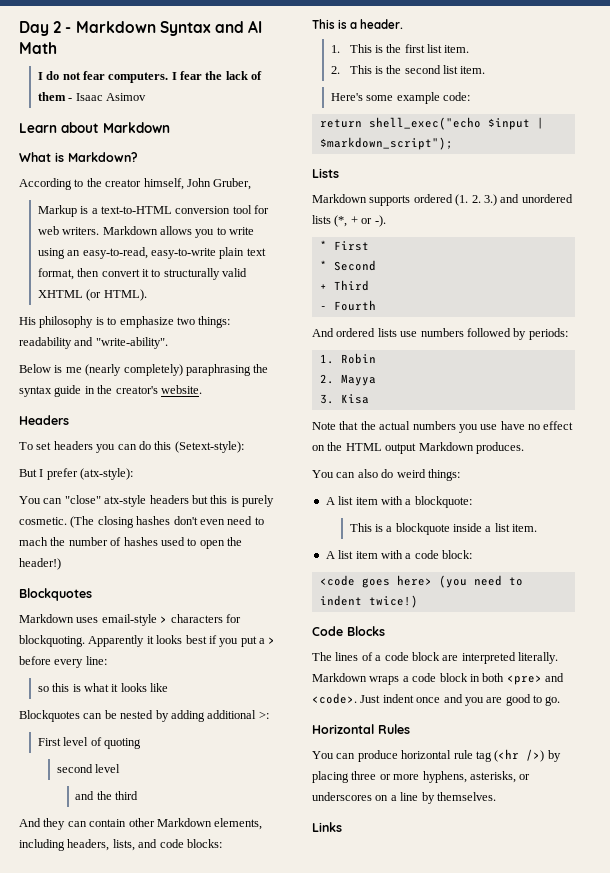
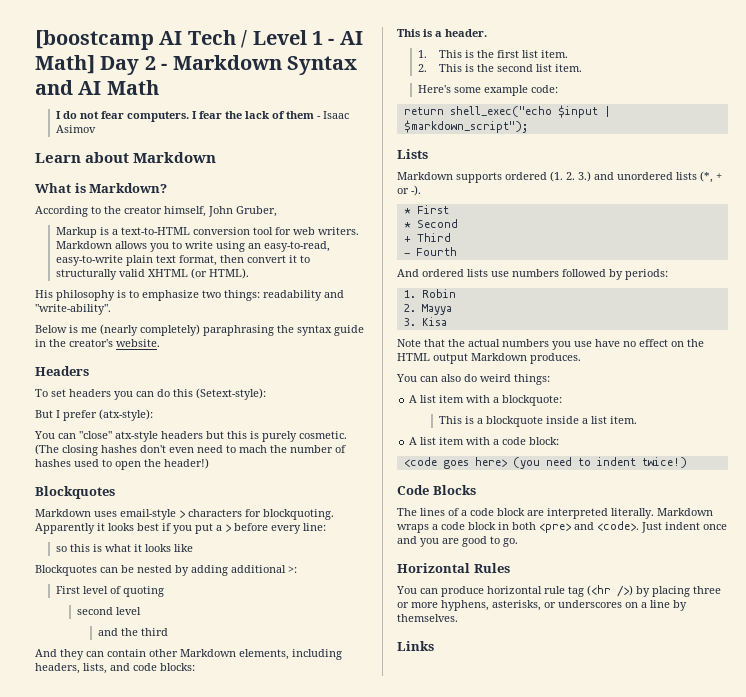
(19, 28) none -> [35,30,363,50] [35,55,95,74] [boostcamp AI Tech / Level 1 - AI Math]

